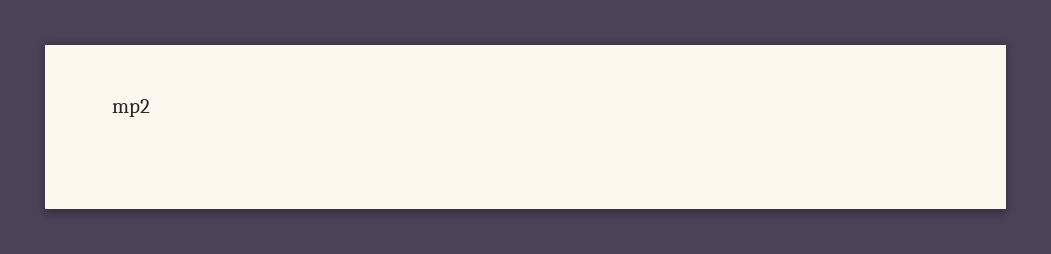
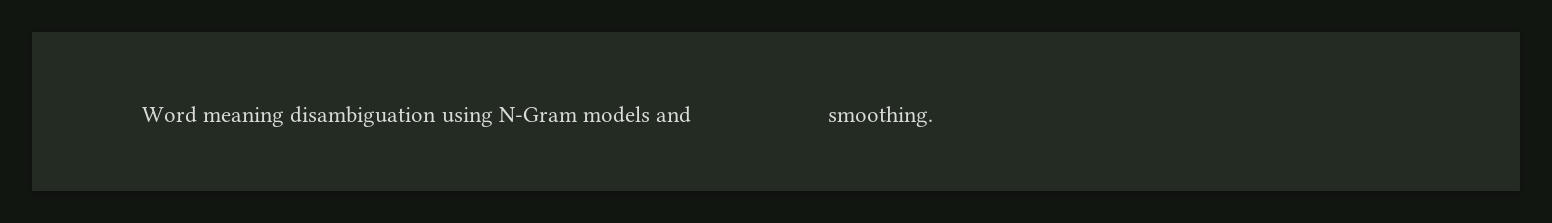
[112,99,150,117] mp2 -> [142,106,933,127] Word meaning disambiguation using N-Gram models and smoothing.

